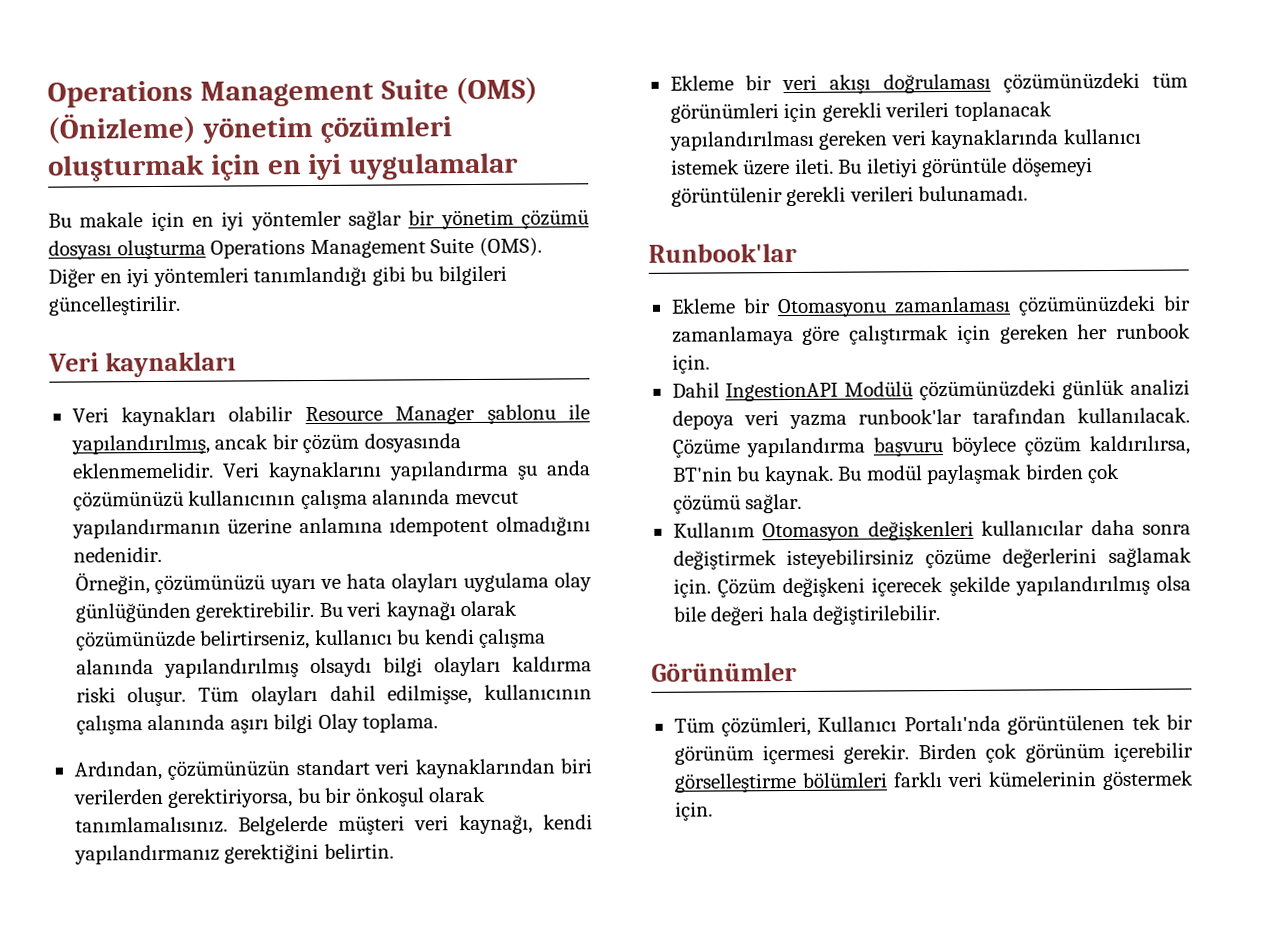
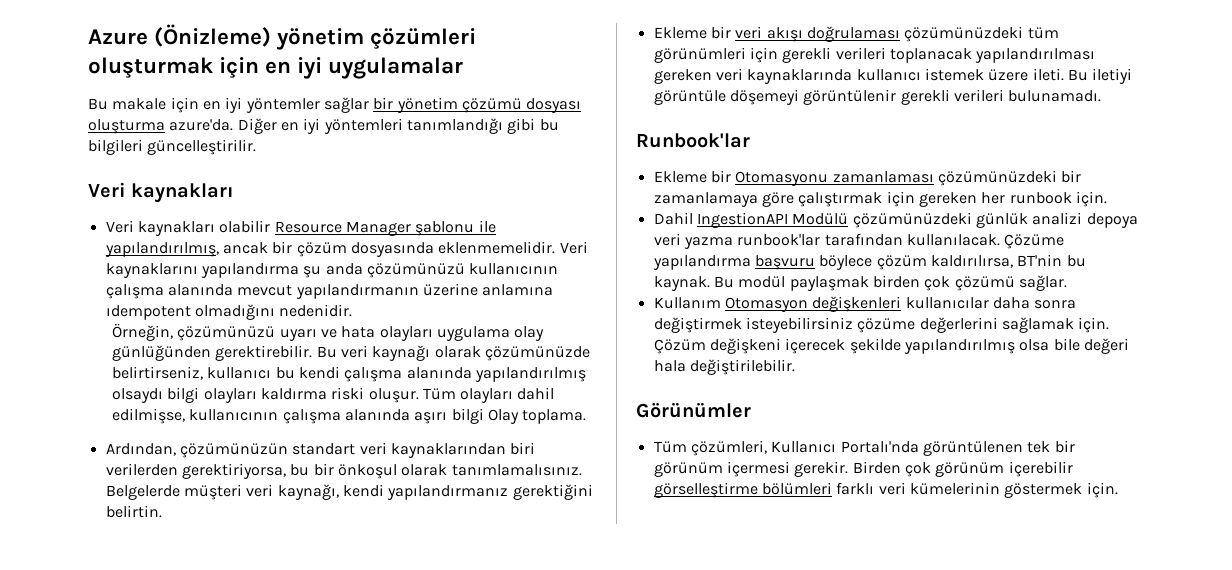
[47,76,539,108] Operations Management Suite (OMS) -> [88,29,148,45] Azure
[210,237,542,259] Operations Management Suite (OMS). -> [169,119,234,131] azure'da.

